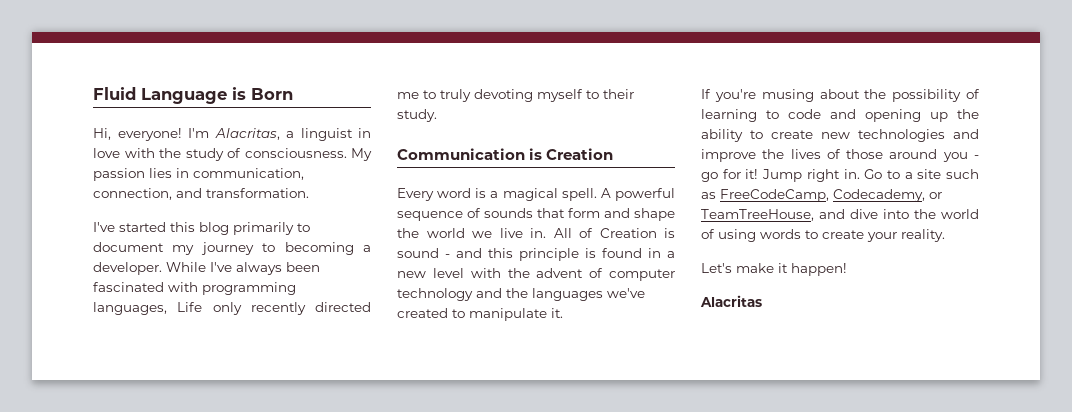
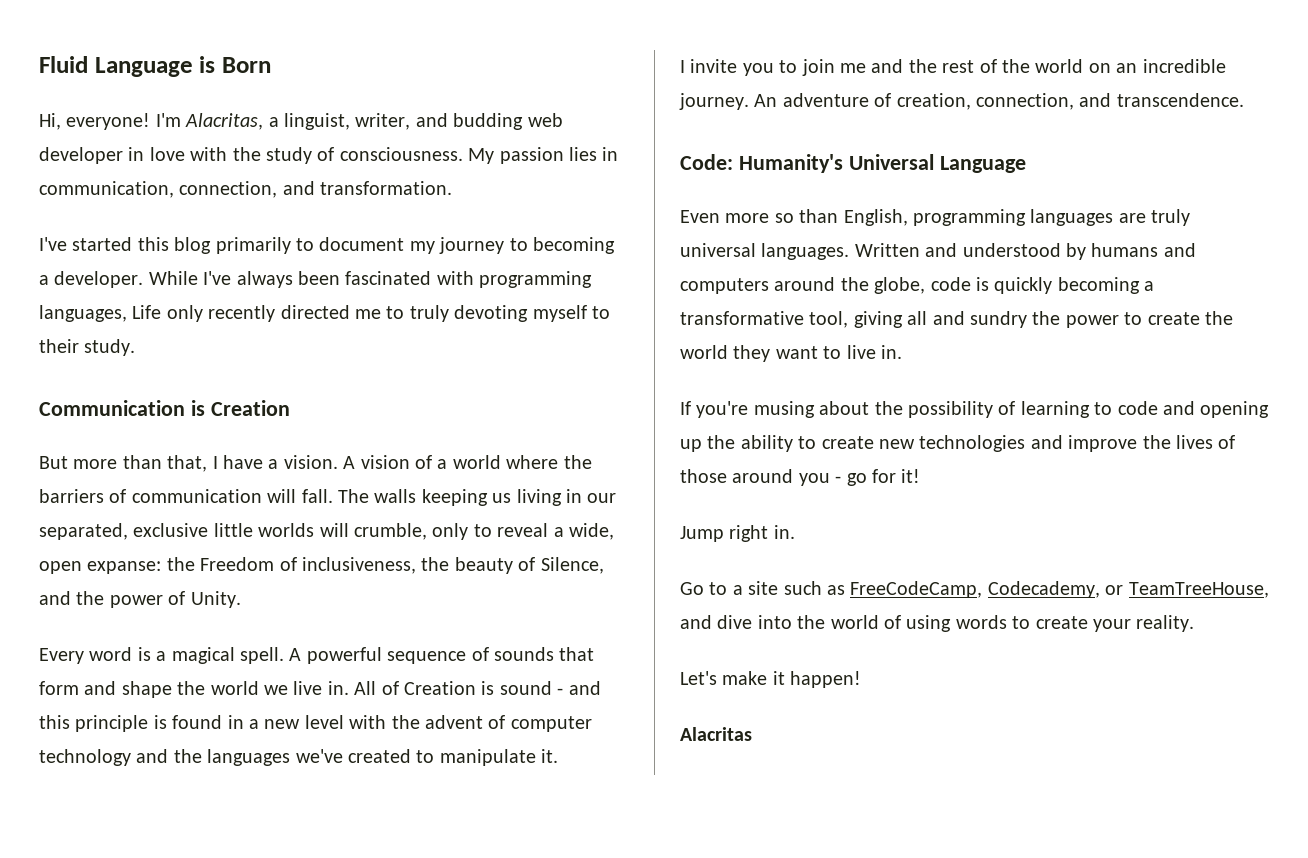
[300,128,353,141] linguist -> [284,113,563,130] [39,147,123,164] linguist, writer, and budding web developer
(614, 154) none -> [39,455,592,472] [39,489,617,506] [39,523,614,540] [39,557,604,574] [39,591,241,608] // But more than that, I have a vision. A vision of a world where the barriers of communication will fall. The walls keeping us living in our separated, exclusive little worlds will crumble, only to reveal a wide, open expanse: the Freedom of inclusiveness, the beauty of Silence, and the power of Unity.
(563, 313) none -> [680,59,1226,76] [679,93,1244,110] [680,154,1026,173] [680,209,1191,226] [680,243,1196,260] [680,277,1155,294] [680,311,1233,328] [680,345,902,362] // I invite you to join me and the rest of the world on an incredible journey. An adventure of creation, connection, and transcendence. // Code: Humanity's Universal Language // Even more so than English, programming languages are truly universal languages. Written and understood by humans and computers around the globe, code is quickly becoming a transformative tool, giving all and sundry the power to create the world they want to live in.
(759, 174) none -> (921, 476) //
(860, 174) none -> (795, 532) //

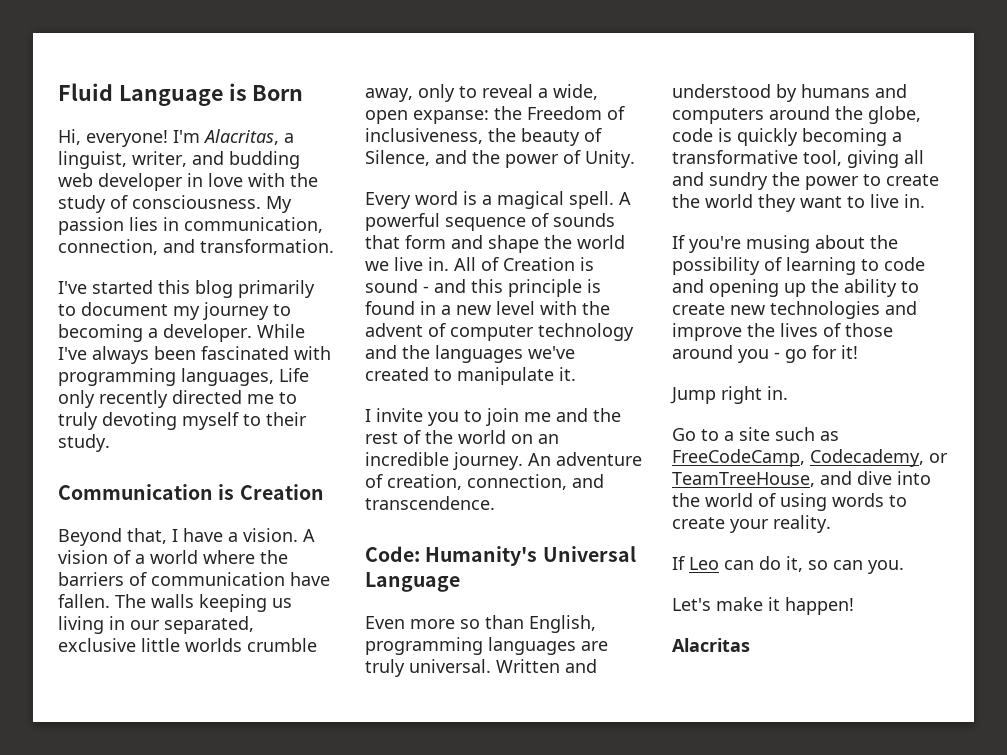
[39,455,162,469] But more than -> [58,528,122,546] Beyond
[267,489,333,503] will fall. -> [290,572,330,586] [58,594,110,608] have fallen.
[319,523,427,540] will crumble, -> [247,638,317,652] [365,88,413,102] crumble away,
[680,243,850,260] universal languages. -> [409,659,491,673] universal.
(1195, 623) none -> [672,556,904,574] // If Leo can do it, so can you.

